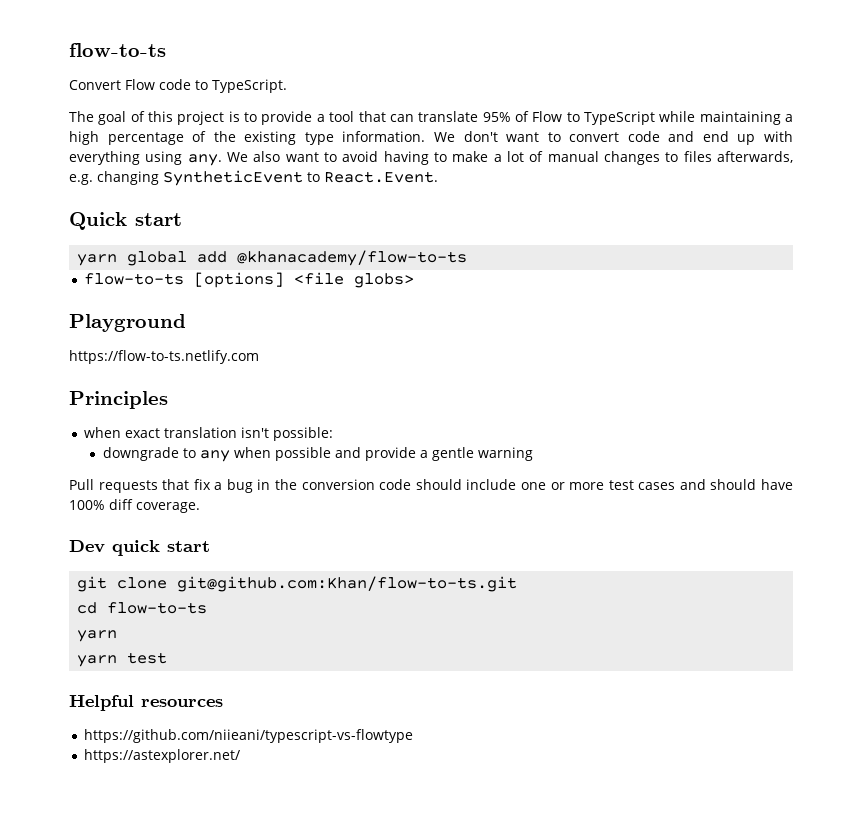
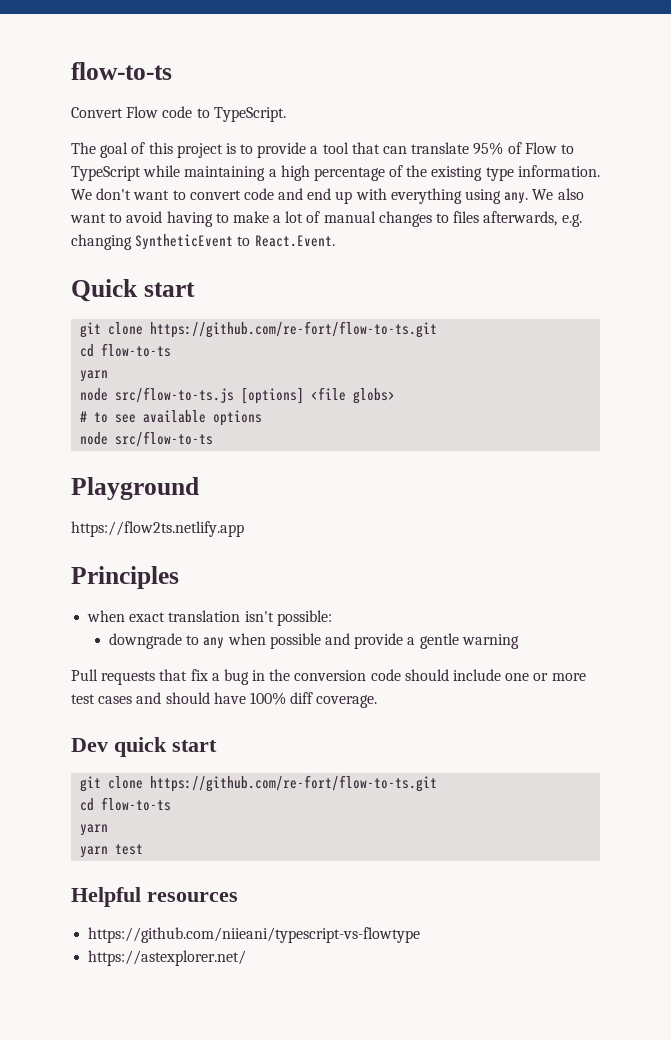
[77,250,468,266] [84,272,415,288] yarn global add @khanacademy/flow-to-ts // flow-to-ts [options] <file globs> -> [80,321,438,338] [80,343,172,357] [80,370,109,382] [80,387,396,404] [80,410,263,426] [80,431,214,447] git clone https://github.com/re-fort/flow-to-ts.git // cd flow-to-ts // yarn // node src/flow-to-ts.js [options] <file globs> // # to see available options // node src/flow-to-ts
[69,350,259,364] https://flow-to-ts.netlify.com -> [71,521,244,537] https://flow2ts.netlify.app
[177,576,518,592] git@github.com:Khan/flow-to-ts.git -> [150,775,438,792] https://github.com/re-fort/flow-to-ts.git

